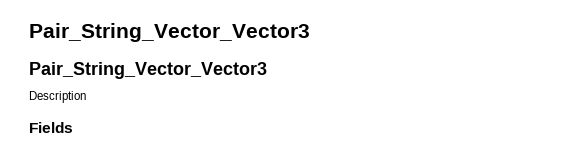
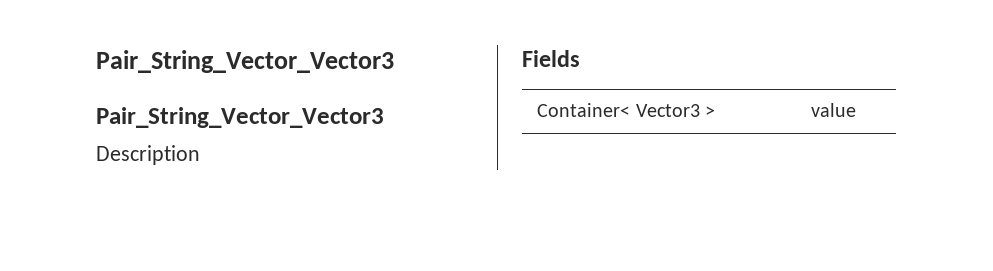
(73, 127) none -> [537,103,715,117] [811,103,857,117] // Container< Vector3 > | value

